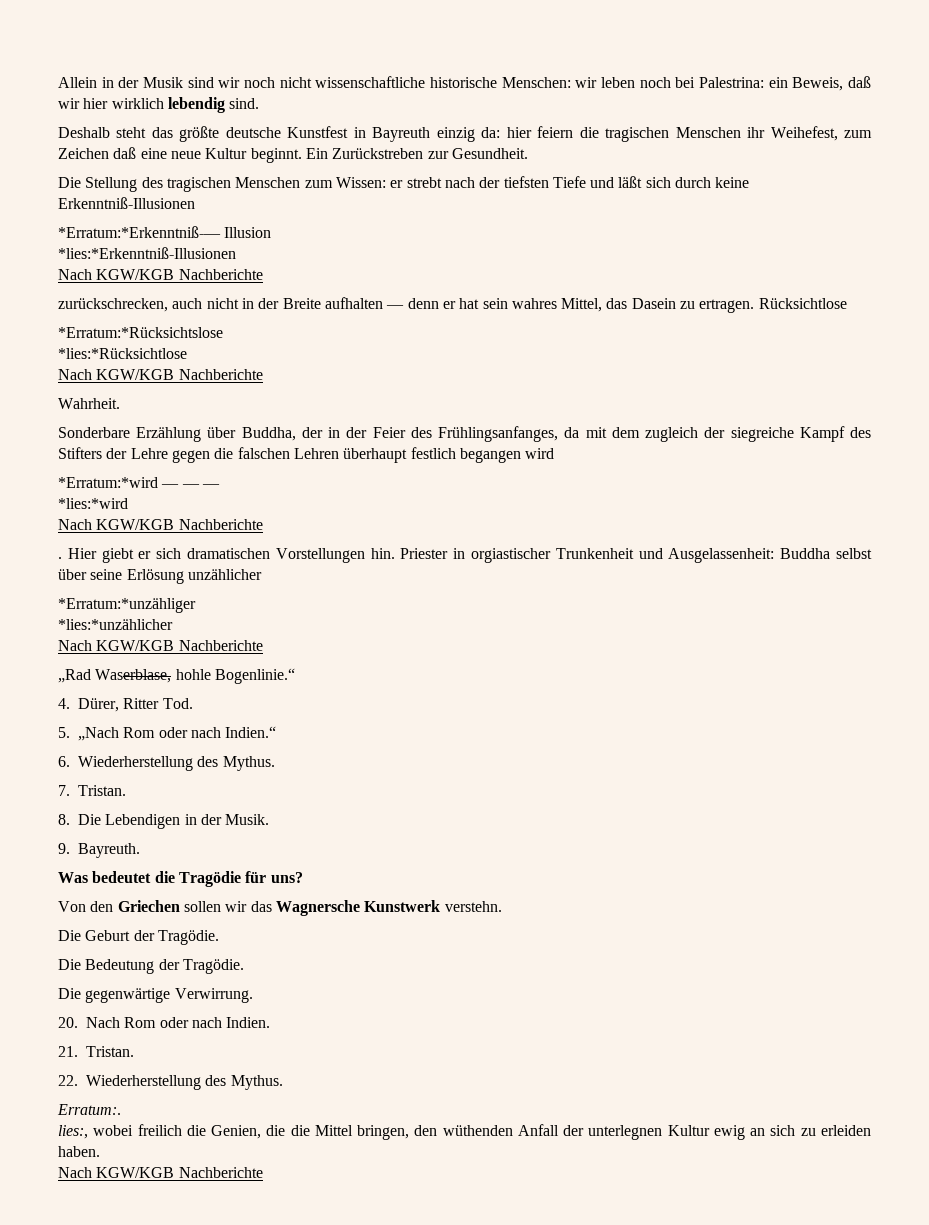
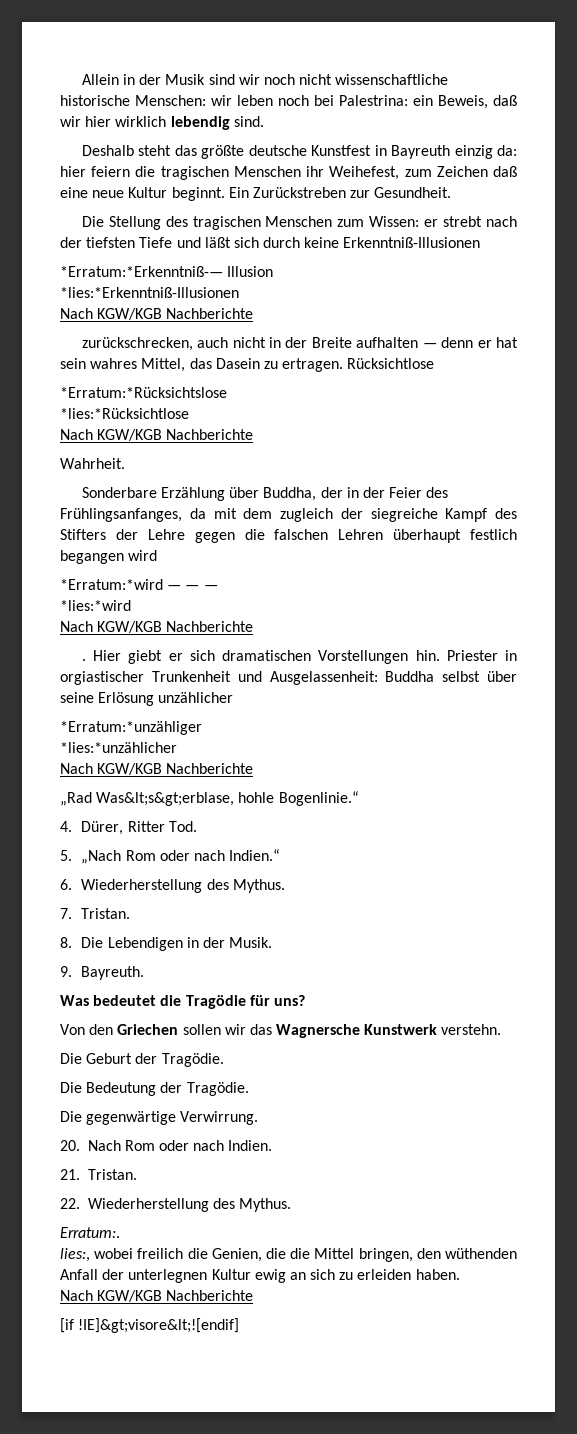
[95,669,172,683] Waserblase, -> [96,792,235,806] Was&lt;s&gt;erblase,
(263, 1172) none -> [60,1318,240,1333] // [if !IE]&gt;visore&lt;![endif]

